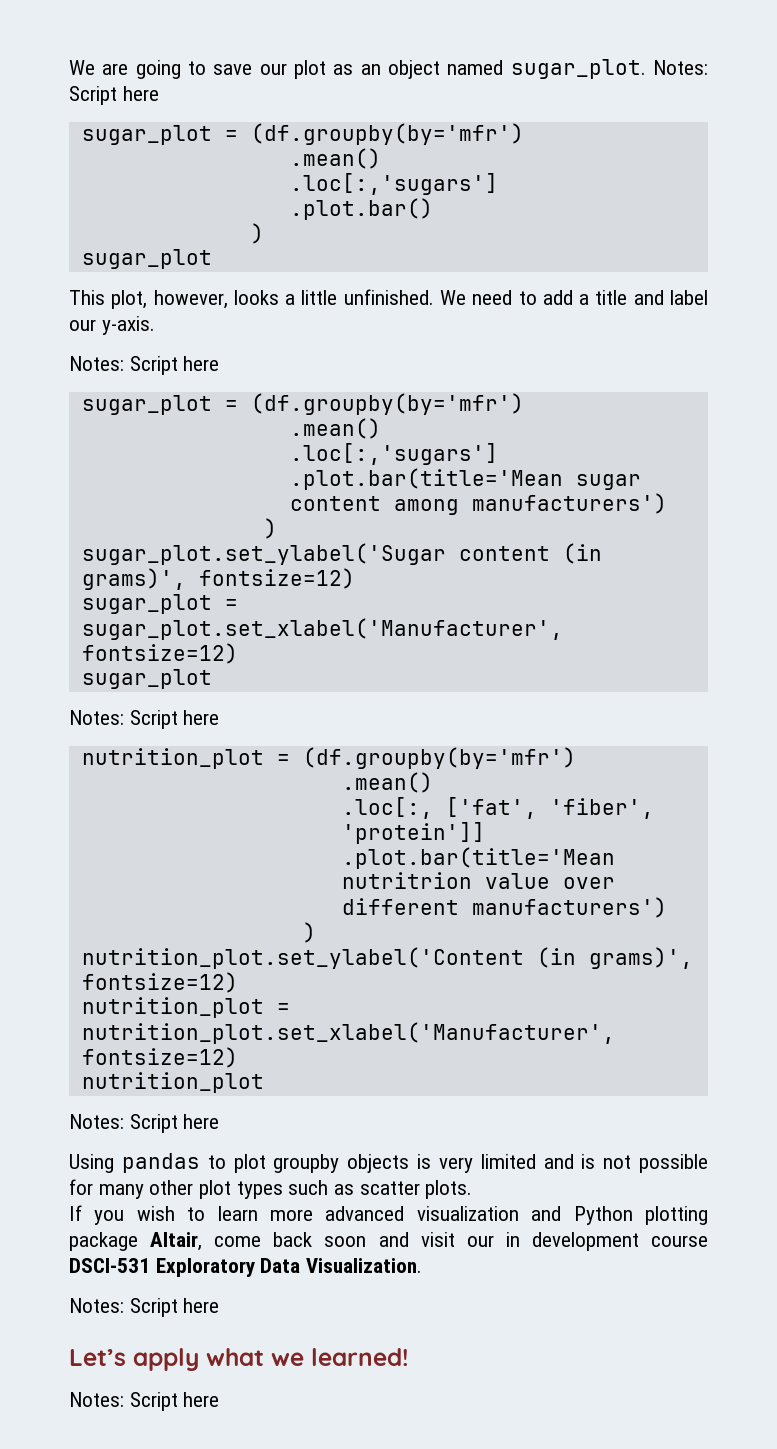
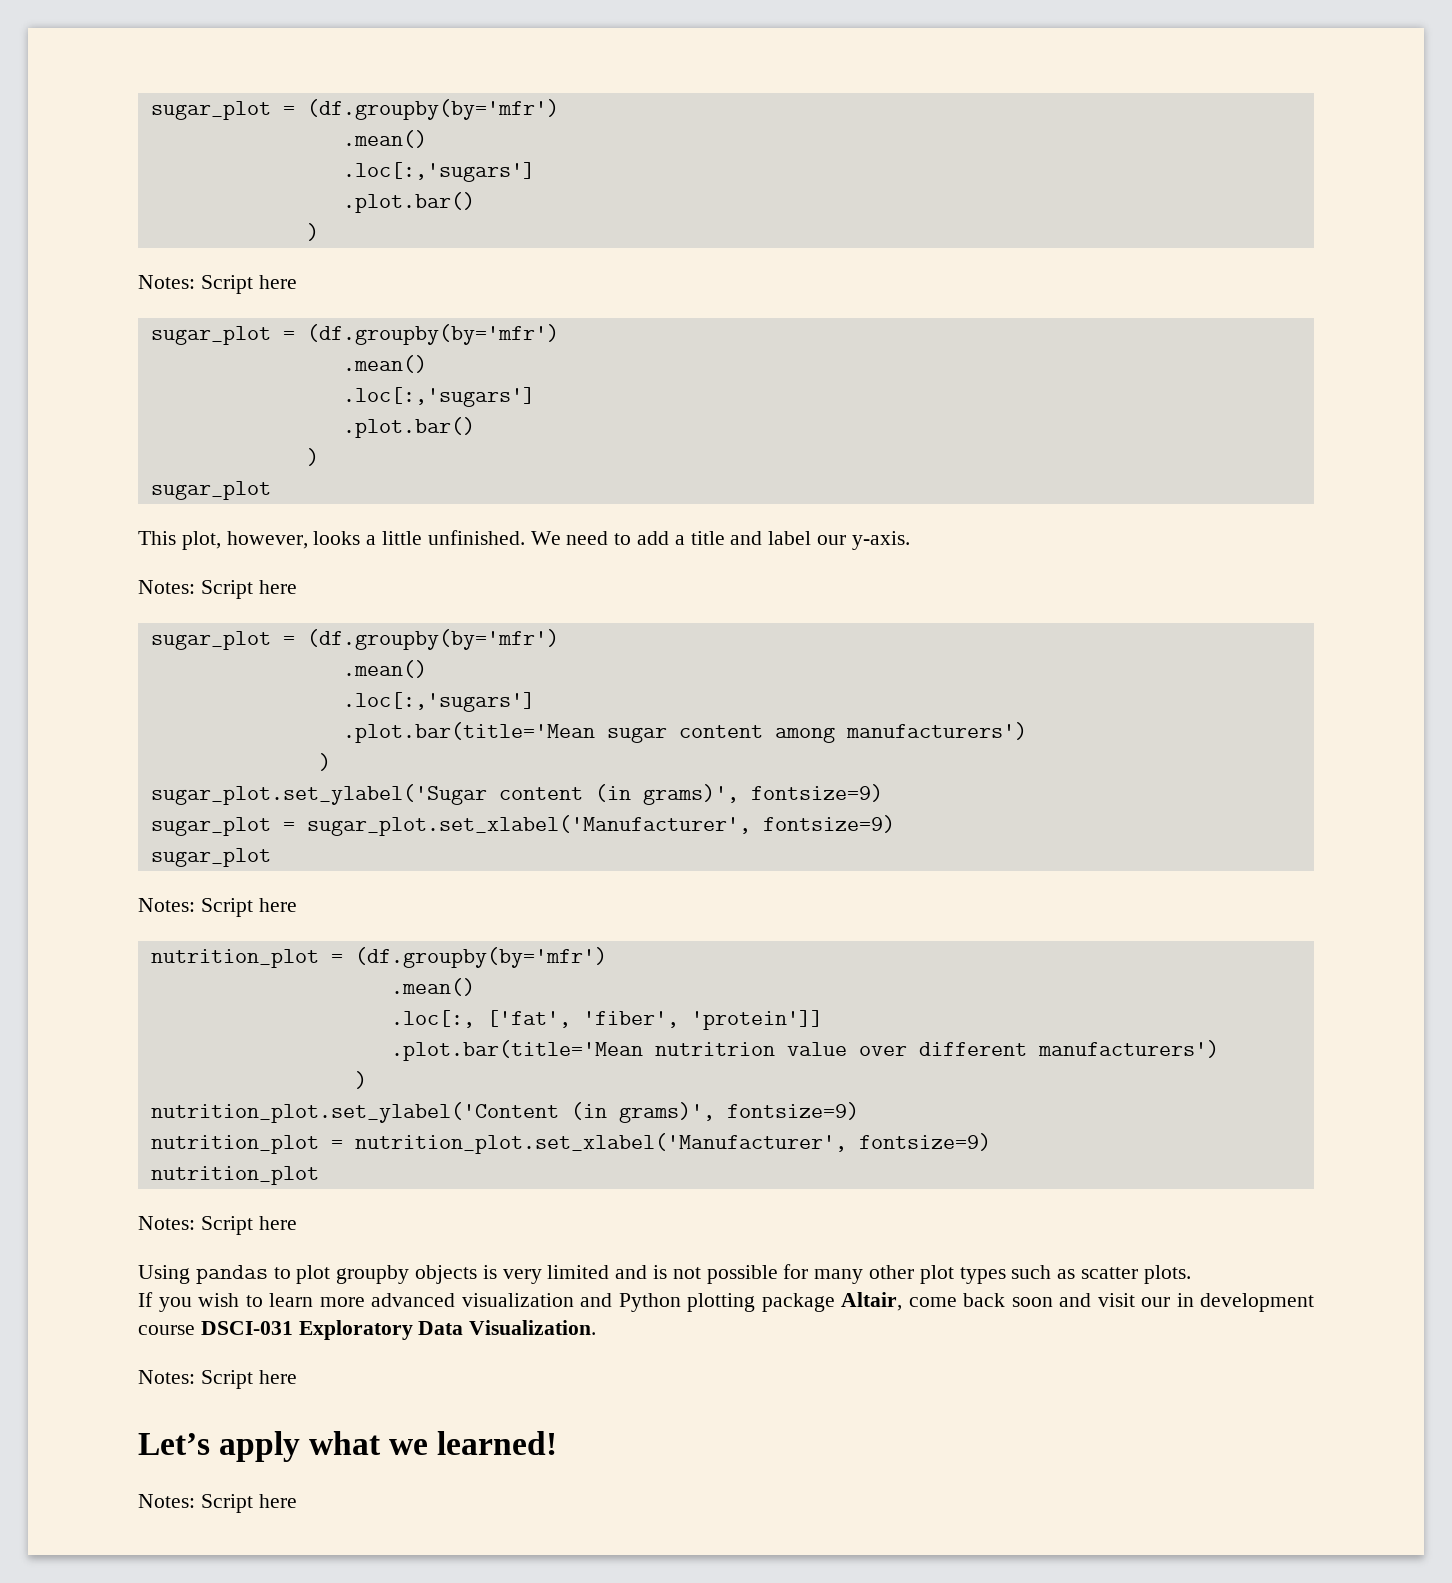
[69,59,646,79] We are going to save our plot as an object named sugar_plot. -> [150,99,559,120] [342,130,427,148] [342,162,535,182] [342,192,475,213] [306,223,319,241] sugar_plot = (df.groupby(by='mfr') // .mean() // .loc[:,'sugars'] // .plot.bar() // ) //
[198,568,355,589] fontsize=12) -> [750,784,883,802] fontsize=9)
[81,643,238,664] fontsize=12) -> [762,815,895,833] fontsize=9)
[81,972,238,993] fontsize=12) -> [726,1102,859,1120] fontsize=9)
[81,1047,238,1068] fontsize=12) -> [858,1133,991,1151] fontsize=9)
[69,1258,150,1273] DSCI-531 -> [200,1321,293,1335] DSCI-031

